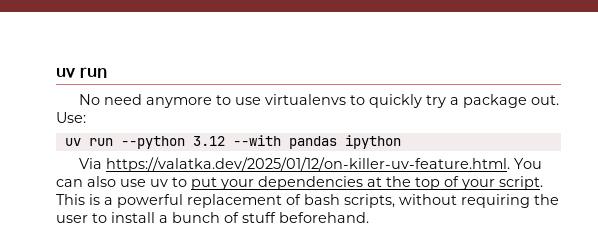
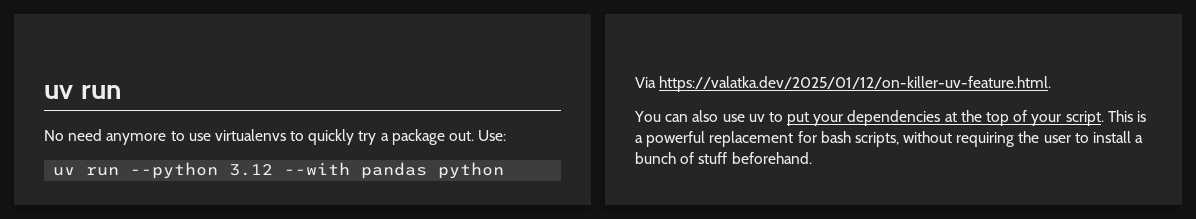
[344,135,401,149] ipython -> [438,162,505,179] python
(511, 164) none -> (1052, 84) //
[286,194,301,205] of -> [797,131,817,143] for

